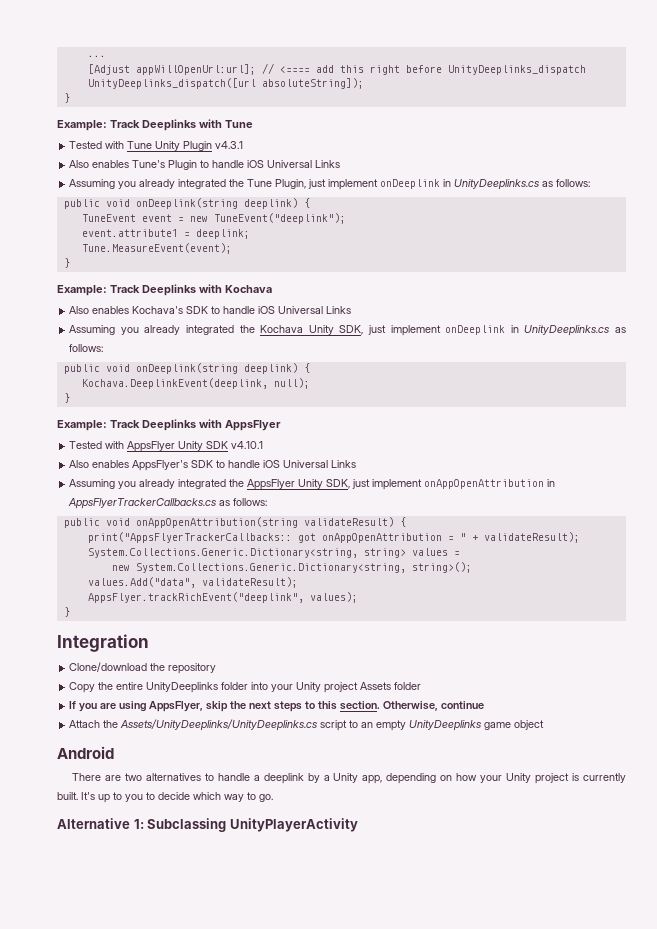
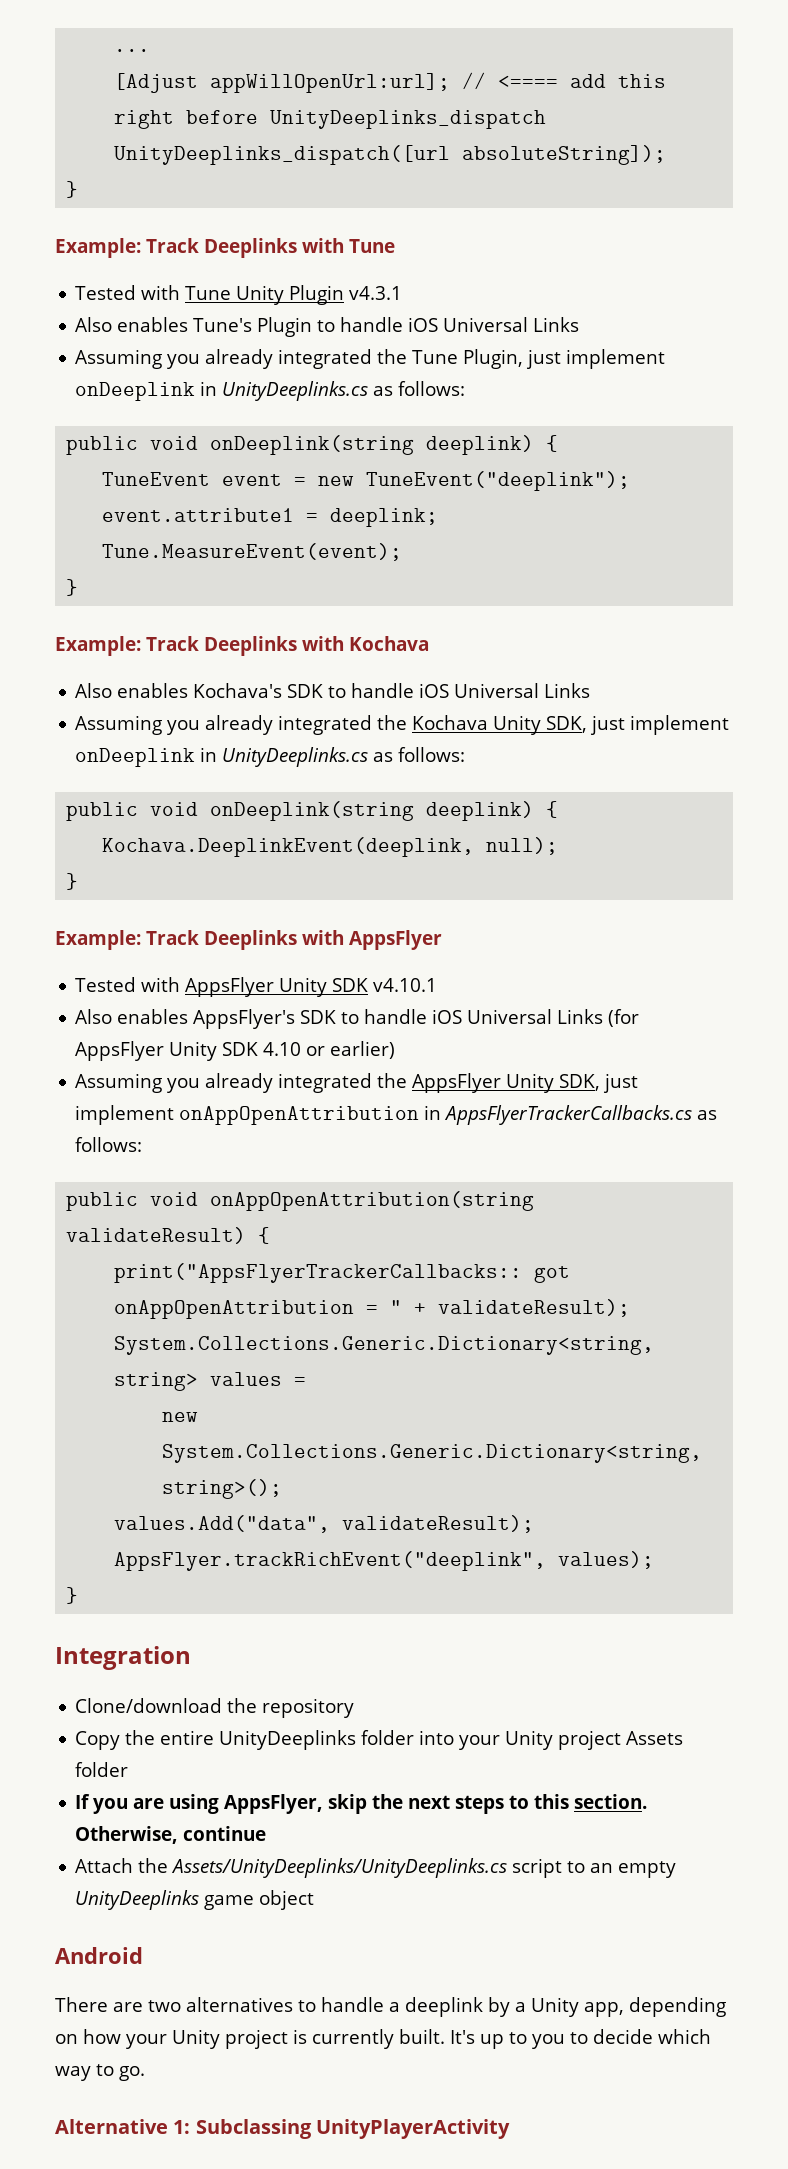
(357, 464) none -> [608,1009,640,1027] [75,1041,396,1061] (for AppsFlyer Unity SDK 4.10 or earlier)

